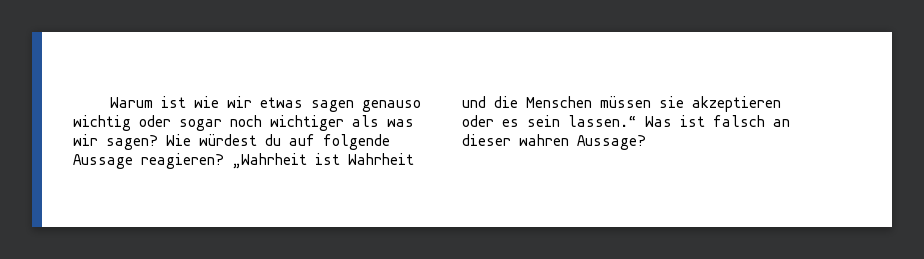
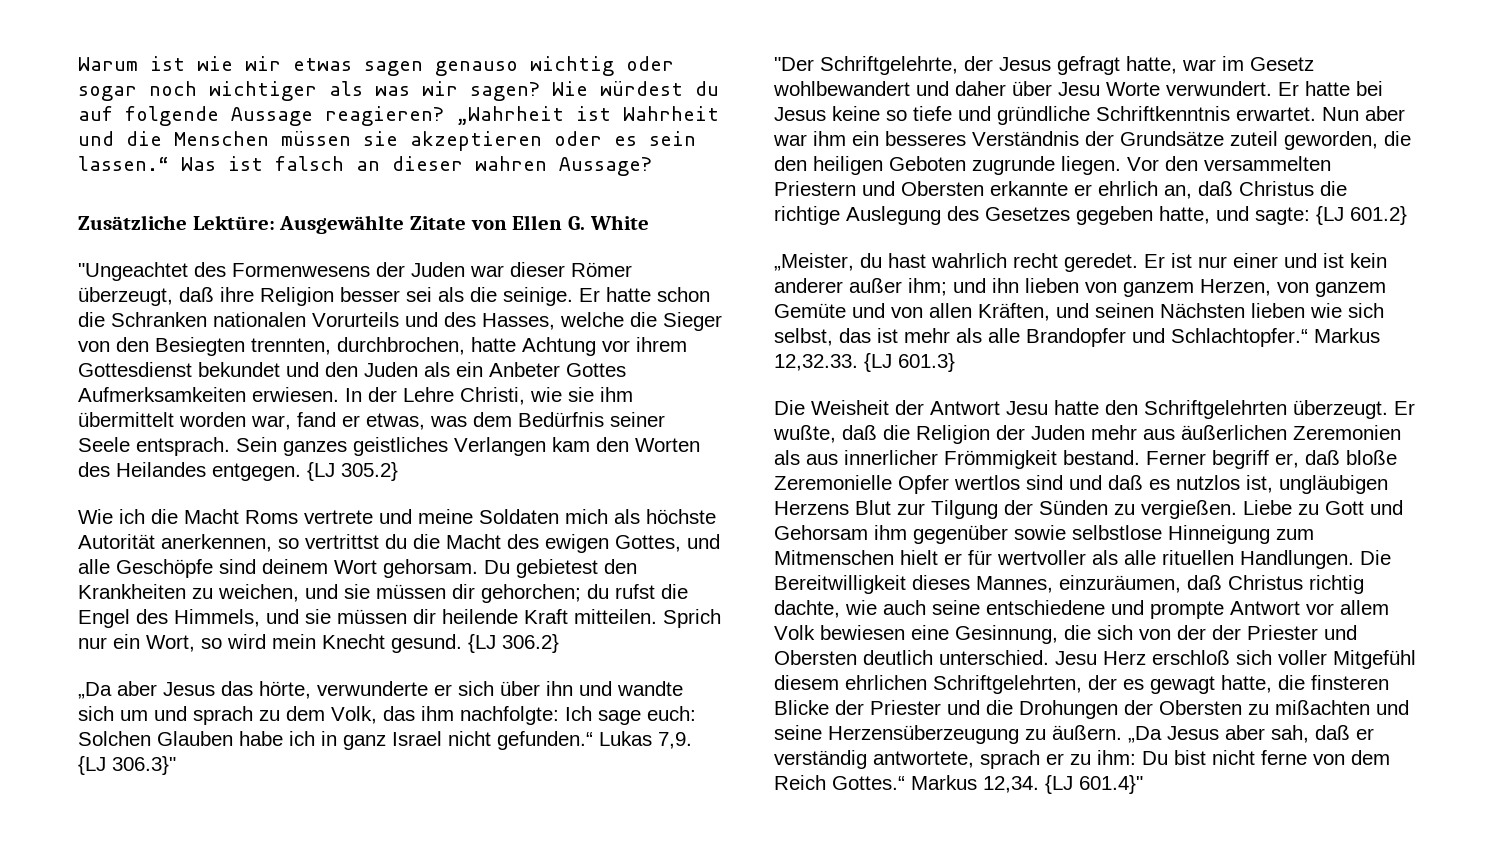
(646, 142) none -> [78,215,649,234] [78,262,632,281] [78,287,710,306] [78,312,722,331] [78,337,687,356] [78,362,626,377] [78,387,633,405] [78,412,665,430] [78,437,700,456] [78,462,398,481] [78,509,716,524] [78,534,720,553] [78,559,637,578] [78,584,688,603] [78,609,721,628] [78,634,559,653] [78,681,683,699] [78,706,696,725] [78,731,692,750] [78,756,176,775] [774,56,1314,75] [773,81,1383,96] [774,106,1405,125] [773,131,1411,150] [774,156,1331,175] [774,181,1347,199] [774,206,1407,225] [774,253,1387,272] [774,278,1386,297] [774,303,1384,321] [774,328,1380,347] [774,353,955,372] [774,400,1415,419] [773,425,1401,444] [774,450,1397,469] [774,475,1388,494] [774,500,1403,519] [774,525,1314,544] [774,550,1391,569] [774,575,1364,594] [774,600,1389,619] [774,625,1357,644] [774,650,1416,669] [774,675,1389,694] [774,700,1409,719] [774,725,1374,744] [774,750,1390,769] [774,775,1143,794] // Zusätzliche Lektüre: Ausgewählte Zitate von Ellen G. White // "Ungeachtet des Formenwesens der Juden war dieser Römer überzeugt, daß ihre Religion besser sei als die seinige. Er hatte schon die Schranken nationalen Vorurteils und des Hasses, welche die Sieger von den Besiegten trennten, durchbrochen, hatte Achtung vor ihrem Gottesdienst bekundet und den Juden als ein Anbeter Gottes Aufmerksamkeiten erwiesen. In der Lehre Christi, wie sie ihm übermittelt worden war, fand er etwas, was dem Bedürfnis seiner Seele entsprach. Sein ganzes geistliches Verlangen kam den Worten des Heilandes entgegen. {LJ 305.2} // Wie ich die Macht Roms vertrete und meine Soldaten mich als höchste Autorität anerkennen, so vertrittst du die Macht des ewigen Gottes, und alle Geschöpfe sind deinem Wort gehorsam. Du gebietest den Krankheiten zu weichen, und sie müssen dir gehorchen; du rufst die Engel des Himmels, und sie müssen dir heilende Kraft mitteilen. Sprich nur ein Wort, so wird mein Knecht gesund. {LJ 306.2} // „Da aber Jesus das hörte, verwunderte er sich über ihn und wandte sich um und sprach zu dem Volk, das ihm nachfolgte: Ich sage euch: Solchen Glauben habe ich in ganz Israel nicht gefunden.“ Lukas 7,9. {LJ 306.3}" // "Der Schriftgelehrte, der Jesus gefragt hatte, war im Gesetz wohlbewandert und daher über Jesu Worte verwundert. Er hatte bei Jesus keine so tiefe und gründliche Schriftkenntnis erwartet. Nun aber war ihm ein besseres Verständnis der Grundsätze zuteil geworden, die den heiligen Geboten zugrunde liegen. Vor den versammelten Priestern und Obersten erkannte er ehrlich an, daß Christus die richtige Auslegung des Gesetzes gegeben hatte, und sagte: {LJ 601.2} // „Meister, du hast wahrlich recht geredet. Er ist nur einer und ist kein anderer außer ihm; und ihn lieben von ganzem Herzen, von ganzem Gemüte und von allen Kräften, und seinen Nächsten lieben wie sich selbst, das ist mehr als alle Brandopfer und Schlachtopfer.“ Markus 12,32.33. {LJ 601.3} // Die Weisheit der Antwort Jesu hatte den Schriftgelehrten überzeugt. Er wußte, daß die Religion der Juden mehr aus äußerlichen Zeremonien als aus innerlicher Frömmigkeit bestand. Ferner begriff er, daß bloße Zeremonielle Opfer wertlos sind und daß es nutzlos ist, ungläubigen Herzens Blut zur Tilgung der Sünden zu vergießen. Liebe zu Gott und Gehorsam ihm gegenüber sowie selbstlose Hinneigung zum Mitmenschen hielt er für wertvoller als alle rituellen Handlungen. Die Bereitwilligkeit dieses Mannes, einzuräumen, daß Christus richtig dachte, wie auch seine entschiedene und prompte Antwort vor allem Volk bewiesen eine Gesinnung, die sich von der der Priester und Obersten deutlich unterschied. Jesu Herz erschloß sich voller Mitgefühl diesem ehrlichen Schriftgelehrten, der es gewagt hatte, die finsteren Blicke der Priester und die Drohungen der Obersten zu mißachten und seine Herzensüberzeugung zu äußern. „Da Jesus aber sah, daß er verständig antwortete, sprach er zu ihm: Du bist nicht ferne von dem Reich Gottes.“ Markus 12,34. {LJ 601.4}"

